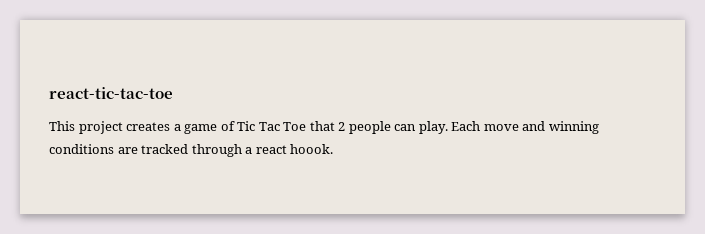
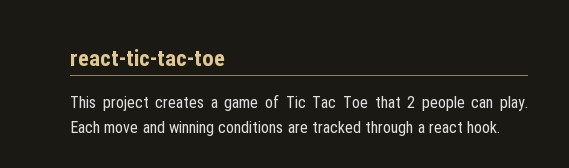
[290,144,334,154] hoook. -> [467,121,501,133] hook.

